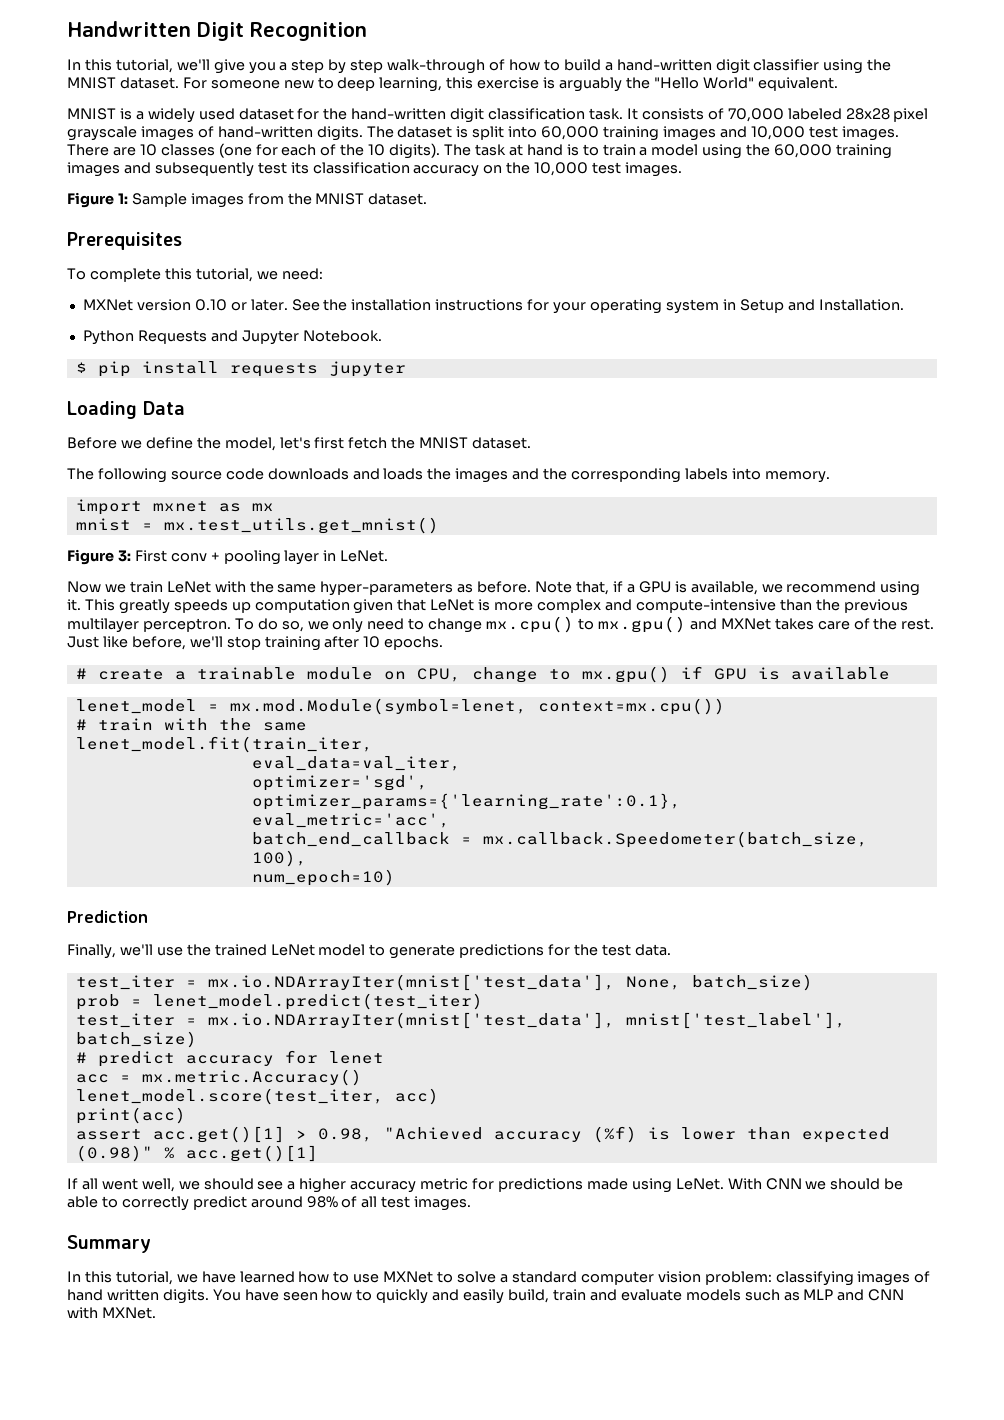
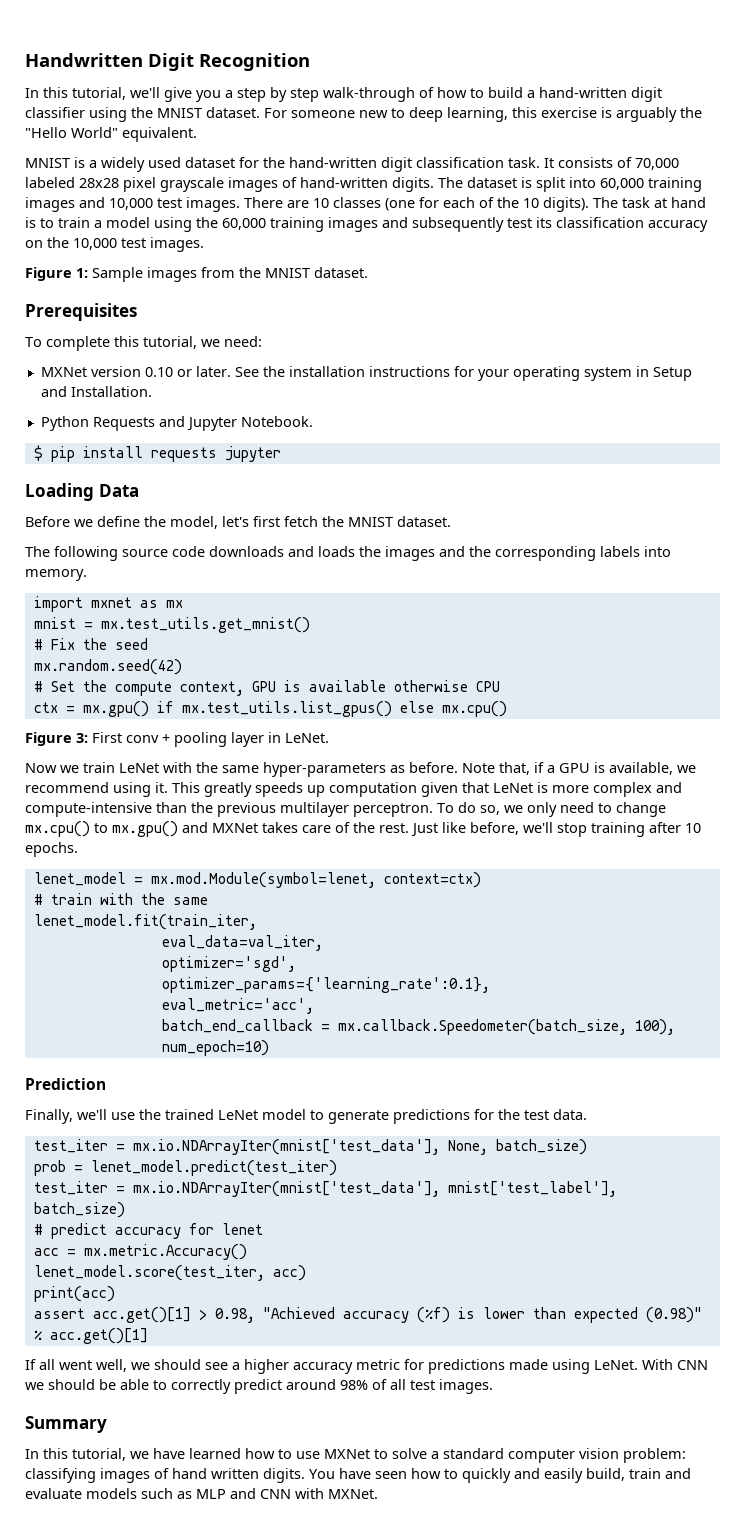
(439, 525) none -> [33,638,148,650] [33,659,182,675] [33,680,500,696] [33,701,507,717] // # Fix the seed // mx.random.seed(42) // # Set the compute context, GPU is available otherwise CPU // ctx = mx.gpu() if mx.test_utils.list_gpus() else mx.cpu()
[75,666,890,683] // # create a trainable module on CPU, change to mx.gpu() if GPU is available -> (78, 849) none
[537,698,725,715] context=mx.cpu()) -> [383,872,481,888] context=ctx)

